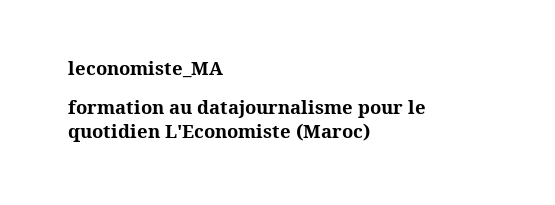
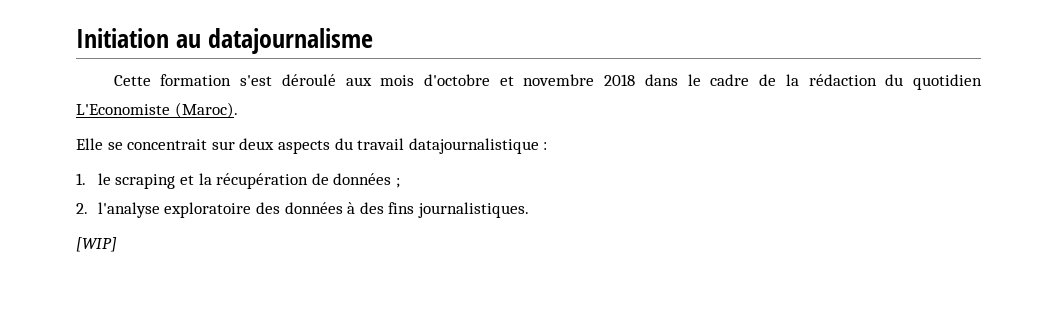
[68,61,223,78] [68,100,164,114] leconomiste_MA // formation -> [76,28,169,48] Initiation
[358,100,426,118] [68,123,370,142] pour le quotidien L'Economiste (Maroc) -> [113,74,982,90] [76,102,238,118] [76,138,548,154] [76,173,400,189] [76,202,529,218] [76,237,117,252] // Cette formation s'est déroulé aux mois d'octobre et novembre 2018 dans le cadre de la rédaction du quotidien L'Economiste (Maroc). // Elle se concentrait sur deux aspects du travail datajournalistique : // 1. le scraping et la récupération de données ; // 2. l'analyse exploratoire des données à des fins journalistiques. // [WIP]

